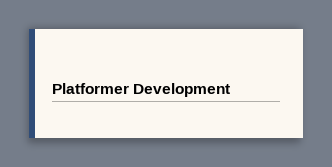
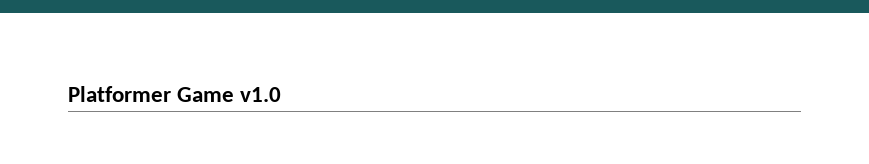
[133,83,231,97] Development -> [177,87,282,102] Game v1.0

